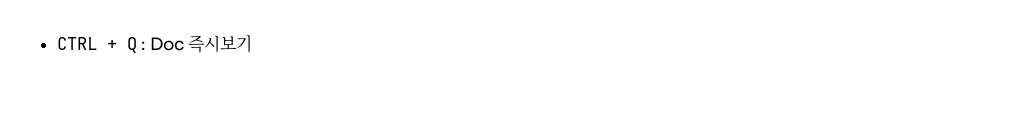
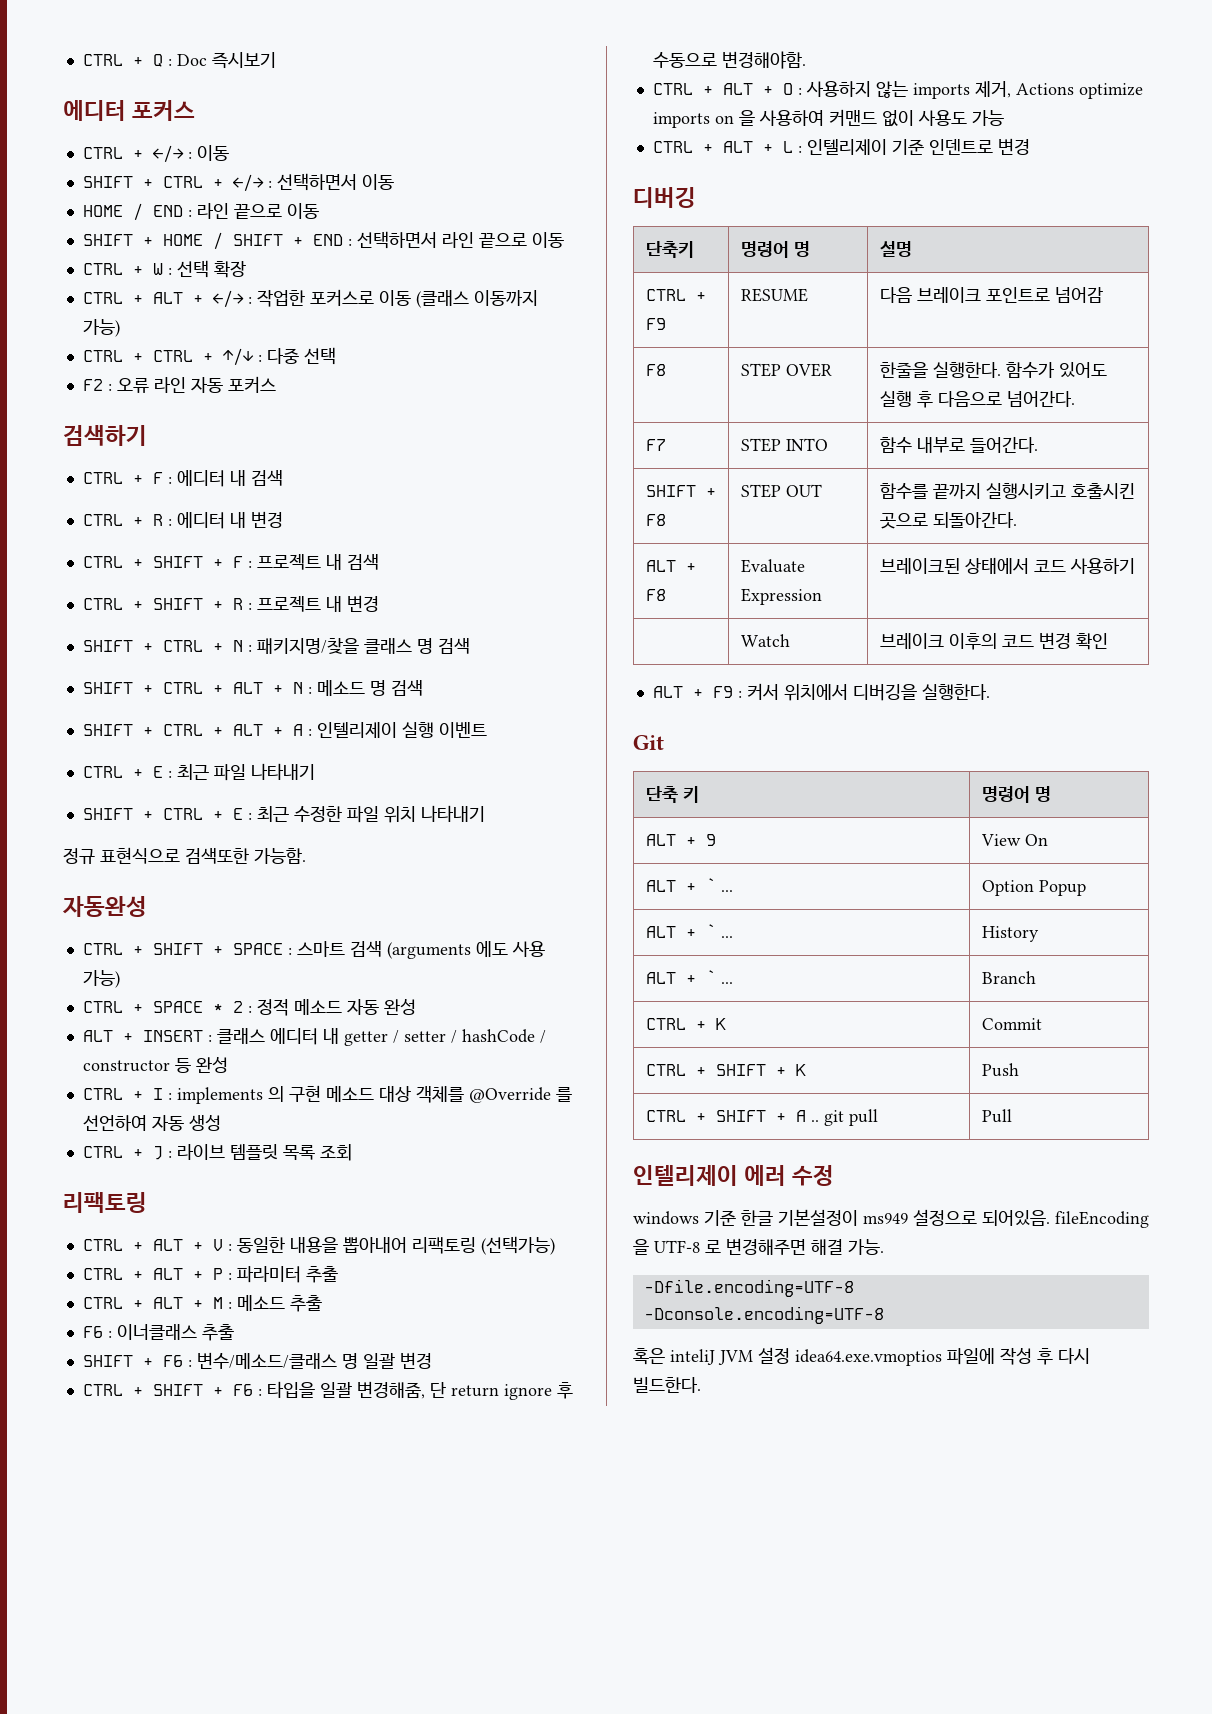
(253, 44) none -> [63,100,196,121] [82,145,229,163] [82,173,394,192] [82,203,319,221] [82,231,564,250] [82,260,246,278] [82,289,538,308] [82,319,120,337] [82,347,336,366] [82,376,276,393] [63,425,147,446] [82,470,283,487] [82,511,283,529] [82,554,379,570] [82,595,379,612] [82,638,470,654] [82,680,423,696] [82,722,487,738] [82,763,315,781] [82,805,485,823] [63,847,306,864] [62,896,147,917] [82,941,545,959] [82,970,120,988] [82,999,416,1016] [82,1028,546,1046] [82,1057,228,1073] [82,1085,572,1104] [82,1115,221,1131] [82,1144,352,1161] [63,1192,147,1213] [82,1236,555,1255] [82,1266,338,1283] [82,1295,322,1312] [82,1324,234,1341] [82,1352,432,1369] [82,1381,573,1400] [652,51,806,69] [652,81,1143,99] [652,109,1004,128] [652,138,1030,155] [633,187,696,208] [645,241,694,258] [740,241,810,258] [879,241,912,257] [645,289,706,301] [645,318,666,330] [740,288,808,302] [879,287,1103,303] [645,364,666,376] [740,363,832,377] [879,362,1107,378] [879,391,1075,408] [645,439,666,451] [740,438,828,452] [879,437,1038,453] [645,485,716,497] [645,514,666,526] [740,484,822,498] [879,483,1135,499] [879,512,1017,529] [645,560,696,572] [645,589,666,601] [740,559,805,573] [740,588,822,605] [879,557,1135,574] [740,634,790,647] [879,632,1108,650] [652,683,990,701] [633,735,664,750] [645,786,699,803] [981,786,1051,803] [645,834,716,846] [980,834,1048,846] [645,878,733,892] [981,880,1086,896] [645,924,733,938] [981,926,1039,942] [645,970,733,984] [981,971,1036,984] [645,1018,726,1030] [981,1018,1042,1030] [645,1064,806,1076] [981,1063,1019,1077] [645,1109,878,1126] [981,1109,1012,1123] [633,1165,835,1186] [633,1209,1149,1228] [633,1238,884,1255] [643,1279,854,1297] [643,1306,884,1324] [633,1347,1090,1366] [633,1377,701,1393] // 에디터 포커스 // CTRL + ←/→ : 이동 // SHIFT + CTRL + ←/→ : 선택하면서 이동 // HOME / END : 라인 끝으로 이동 // SHIFT + HOME / SHIFT + END : 선택하면서 라인 끝으로 이동 // CTRL + W : 선택 확장 // CTRL + ALT + ←/→ : 작업한 포커스로 이동 (클래스 이동까지 가능) // CTRL + CTRL + ↑/↓ : 다중 선택 // F2 : 오류 라인 자동 포커스 // 검색하기 // CTRL + F : 에디터 내 검색 // CTRL + R : 에디터 내 변경 // CTRL + SHIFT + F : 프로젝트 내 검색 // CTRL + SHIFT + R : 프로젝트 내 변경 // SHIFT + CTRL + N : 패키지명/찾을 클래스 명 검색 // SHIFT + CTRL + ALT + N : 메소드 명 검색 // SHIFT + CTRL + ALT + A : 인텔리제이 실행 이벤트 // CTRL + E : 최근 파일 나타내기 // SHIFT + CTRL + E : 최근 수정한 파일 위치 나타내기 // 정규 표현식으로 검색또한 가능함. // 자동완성 // CTRL + SHIFT + SPACE : 스마트 검색 (arguments 에도 사용 가능) // CTRL + SPACE * 2 : 정적 메소드 자동 완성 // ALT + INSERT : 클래스 에디터 내 getter / setter / hashCode / constructor 등 완성 // CTRL + I : implements 의 구현 메소드 대상 객체를 @Override 를 선언하여 자동 생성 // CTRL + J : 라이브 템플릿 목록 조회 // 리팩토링 // CTRL + ALT + V : 동일한 내용을 뽑아내어 리팩토링 (선택가능) // CTRL + ALT + P : 파라미터 추출 // CTRL + ALT + M : 메소드 추출 // F6 : 이너클래스 추출 // SHIFT + F6 : 변수/메소드/클래스 명 일괄 변경 // CTRL + SHIFT + F6 : 타입을 일괄 변경해줌, 단 return ignore 후 수동으로 변경해야함. // CTRL + ALT + O : 사용하지 않는 imports 제거, Actions optimize imports on 을 사용하여 커맨드 없이 사용도 가능 // CTRL + ALT + L : 인텔리제이 기준 인덴트로 변경 // 디버깅 // 단축키 | 명령어 명 | 설명 // CTRL + F9 | RESUME | 다음 브레이크 포인트로 넘어감 // F8 | STEP OVER | 한줄을 실행한다. 함수가 있어도 실행 후 다음으로 넘어간다. // F7 | STEP INTO | 함수 내부로 들어간다. // SHIFT + F8 | STEP OUT | 함수를 끝까지 실행시키고 호출시킨 곳으로 되돌아간다. // ALT + F8 | Evaluate Expression | 브레이크된 상태에서 코드 사용하기 // | Watch | 브레이크 이후의 코드 변경 확인 // ALT + F9 : 커서 위치에서 디버깅을 실행한다. // Git // 단축 키 | 명령어 명 // ALT + 9 | View On // ALT + ` ... | Option Popup // ALT + ` ... | History // ALT + ` ... | Branch // CTRL + K | Commit // CTRL + SHIFT + K | Push // CTRL + SHIFT + A .. git pull | Pull // 인텔리제이 에러 수정 // windows 기준 한글 기본설정이 ms949 설정으로 되어있음. fileEncoding 을 UTF-8 로 변경해주면 해결 가능. // -Dfile.encoding=UTF-8 // -Dconsole.encoding=UTF-8 // 혹은 inteliJ JVM 설정 idea64.exe.vmoptios 파일에 작성 후 다시 빌드한다.

